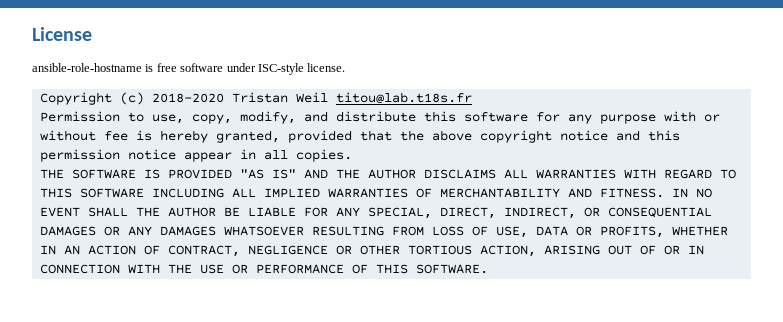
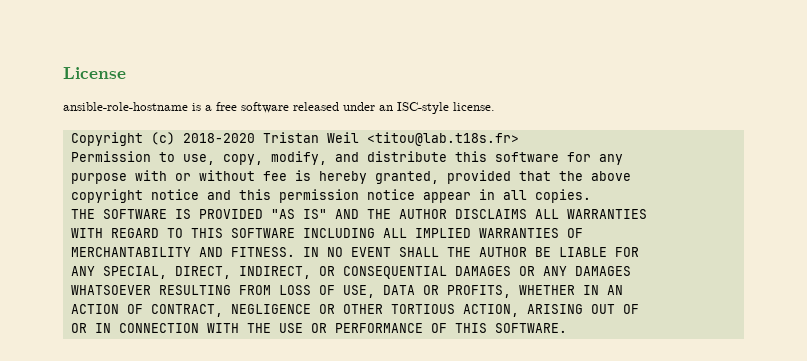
(154, 68) none -> [205,105,212,111] a
[226,63,256,72] under -> [293,102,393,111] released under an
[335,92,472,104] titou@lab.t18s.fr -> [366,132,519,146] <titou@lab.t18s.fr>
(592, 119) none -> (623, 159) //
(472, 135) none -> (631, 176) //
(616, 174) none -> (647, 214) //
(432, 193) none -> (583, 233) //
(328, 212) none -> (639, 252) //
(216, 231) none -> (631, 271) //
(80, 250) none -> (623, 290) //
(656, 250) none -> (639, 309) //

